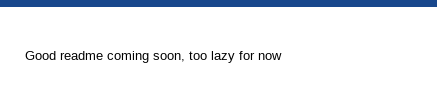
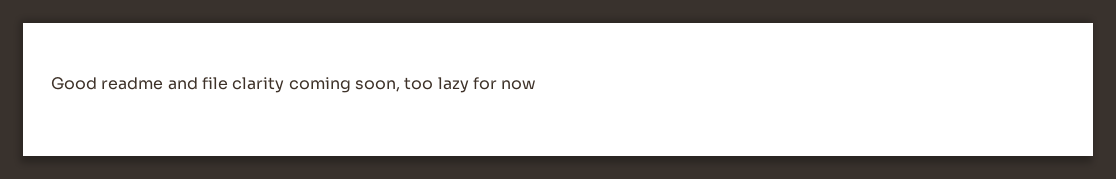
(103, 55) none -> [167,77,285,93] and file clarity

